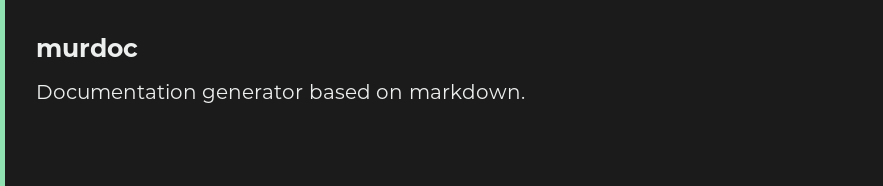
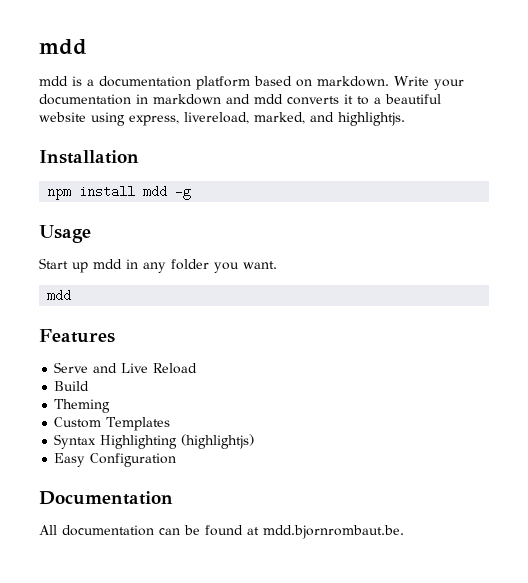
[36,38,138,57] [36,84,525,103] murdoc // Documentation generator based on markdown. -> [39,39,87,55] [39,76,464,90] [39,94,441,105] [39,112,405,126] [39,150,139,164] [47,185,192,200] [39,225,91,243] [39,258,277,273] [47,289,72,302] [39,329,115,343] [54,362,198,374] [54,381,90,391] [54,399,111,413] [54,417,171,431] [54,434,255,449] [54,453,177,467] [39,491,173,505] [39,525,404,539] mdd // mdd is a documentation platform based on markdown. Write your documentation in markdown and mdd converts it to a beautiful website using express, livereload, marked, and highlightjs. // Installation // npm install mdd -g // Usage // Start up mdd in any folder you want. // mdd // Features // Serve and Live Reload // Build // Theming // Custom Templates // Syntax Highlighting (highlightjs) // Easy Configuration // Documentation // All documentation can be found at mdd.bjornrombaut.be.

